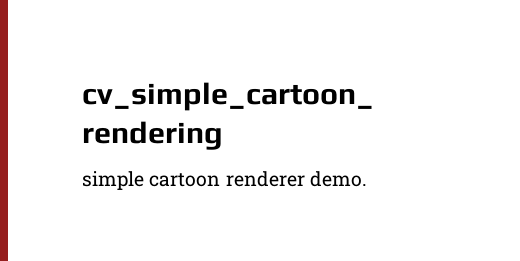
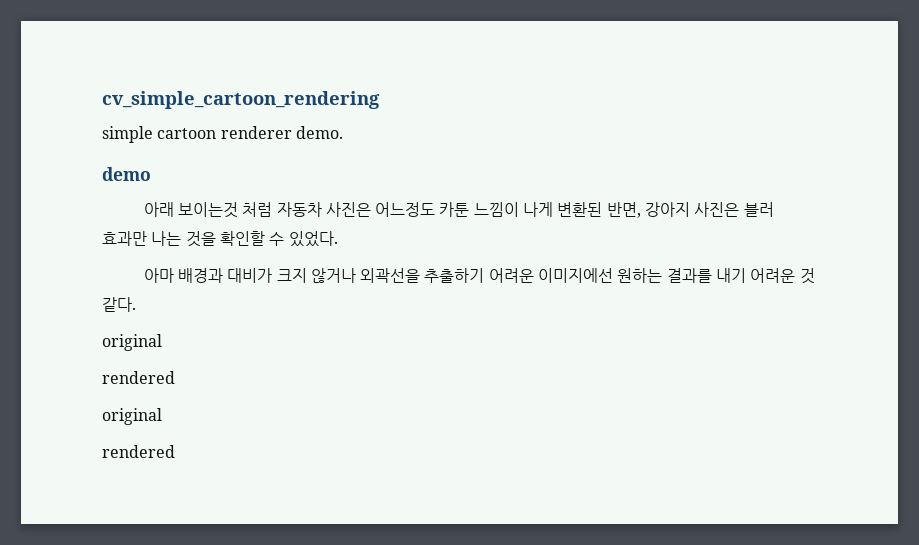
(367, 179) none -> [102,167,151,181] [143,202,774,218] [102,231,338,247] [143,268,815,284] [102,297,136,312] [102,334,162,351] [102,371,175,384] [102,408,162,425] [102,445,175,458] // demo // 아래 보이는것 처럼 자동차 사진은 어느정도 카툰 느낌이 나게 변환된 반면, 강아지 사진은 블러 효과만 나는 것을 확인할 수 있었다. // 아마 배경과 대비가 크지 않거나 외곽선을 추출하기 어려운 이미지에선 원하는 결과를 내기 어려운 것 같다. // original // rendered // original // rendered

